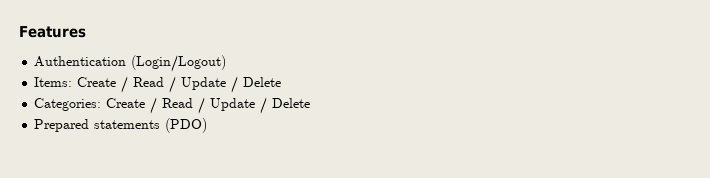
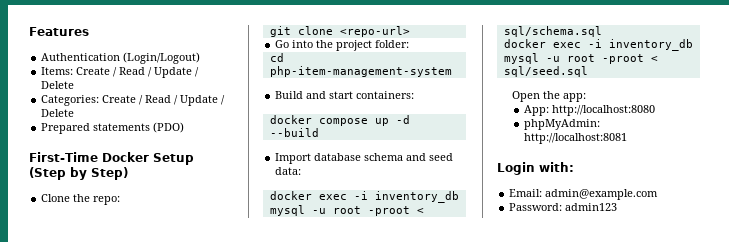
(208, 125) none -> [29,152,194,165] [29,167,128,180] [41,194,121,205] [269,26,410,37] [275,40,410,51] [269,53,284,62] [269,66,452,77] [275,91,415,99] [269,115,410,126] [269,128,319,137] [275,153,454,164] [275,167,302,175] [269,191,459,203] [269,205,424,216] [503,26,602,37] [503,39,693,51] [503,53,658,64] [503,66,588,77] [512,91,587,102] [524,105,656,116] [524,119,601,130] [524,133,628,144] [497,162,574,175] [509,189,659,200] [509,203,618,211] // First-Time Docker Setup (Step by Step) // Clone the repo: // git clone <repo-url> // Go into the project folder: // cd php-item-management-system // Build and start containers: // docker compose up -d --build // Import database schema and seed data: // docker exec -i inventory_db mysql -u root -proot < sql/schema.sql // docker exec -i inventory_db mysql -u root -proot < sql/seed.sql // Open the app: // App: http://localhost:8080 // phpMyAdmin: http://localhost:8081 // Login with: // Email: admin@example.com // Password: admin123

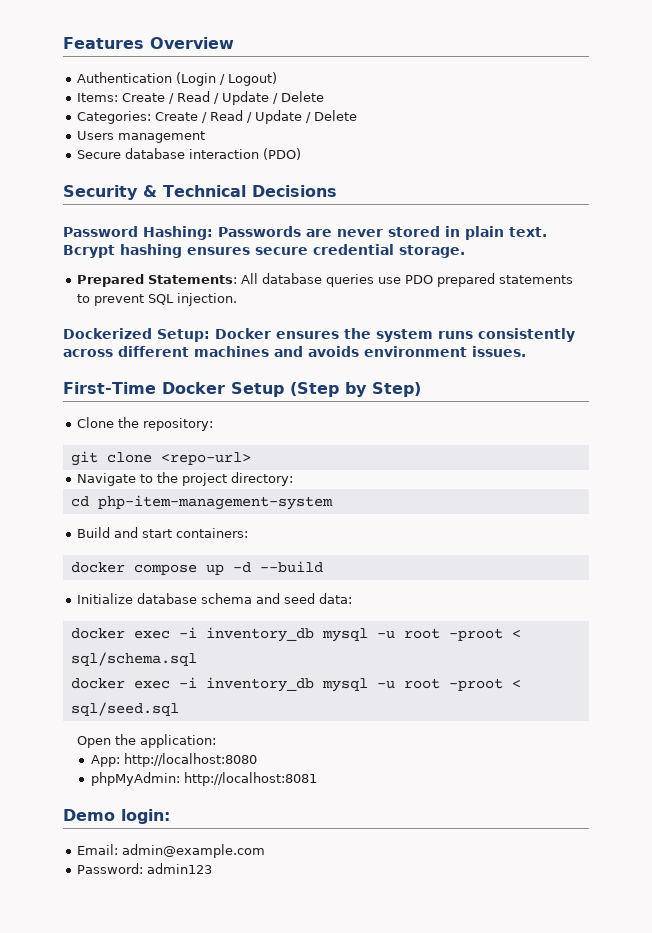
(89, 31) none -> [150,37,234,49] Overview
[123,52,201,64] (Login/Logout) -> [175,72,277,86] (Login / Logout)
[41,122,185,134] Prepared statements (PDO) -> [76,131,205,143] [76,148,301,160] [63,185,337,200] [63,226,547,240] [63,244,465,258] [76,273,573,287] [76,293,237,306] [63,328,575,342] [63,346,526,357] Users management // Secure database interaction (PDO) // Security & Technical Decisions // Password Hashing: Passwords are never stored in plain text. Bcrypt hashing ensures secure credential storage. // Prepared Statements: All database queries use PDO prepared statements to prevent SQL injection. // Dockerized Setup: Docker ensures the system runs consistently across different machines and avoids environment issues.
[93,196,121,205] repo: -> [142,418,213,431] repository:
[275,40,314,48] Go into -> [76,473,153,486] Navigate to
[375,40,410,48] folder: -> [230,472,293,486] directory:
[275,153,312,164] Import -> [76,593,133,604] Initialize
[563,93,587,102] app: -> [139,734,216,748] application:
[497,162,574,175] Login with: -> [63,809,170,824] Demo login:

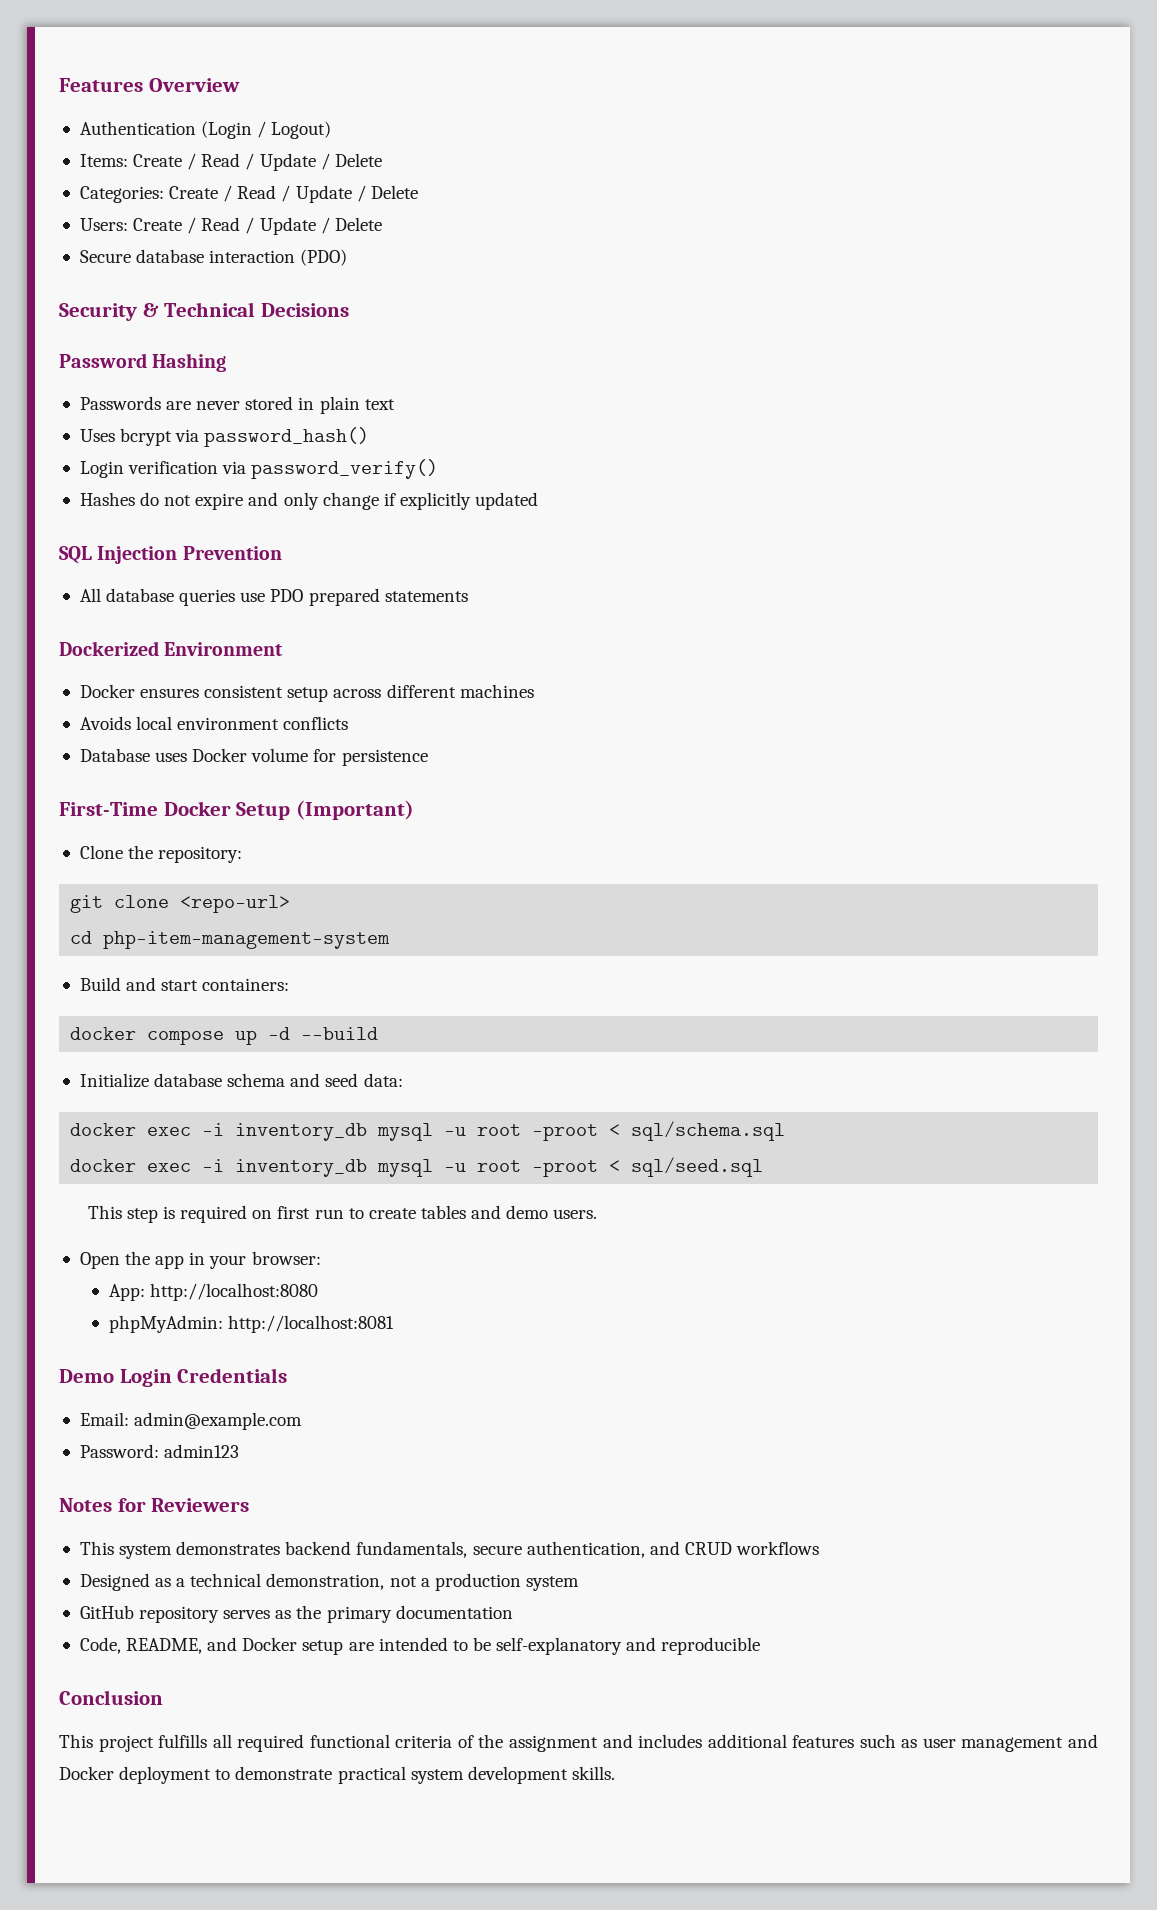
[76,131,205,143] Users management -> [79,217,382,235] Users: Create / Read / Update / Delete
[143,226,213,240] Hashing: -> [152,353,227,372] Hashing //
[509,227,547,237] [63,244,465,258] [76,274,237,287] text. Bcrypt hashing ensures secure credential storage. // Prepared Statements: -> [364,399,395,410] [79,427,370,447] [79,459,439,479] [79,492,539,510] [59,546,282,564] text // Uses bcrypt via password_hash() // Login verification via password_verify() // Hashes do not expire and only change if explicitly updated // SQL Injection Prevention //
[76,293,237,306] to prevent SQL injection. -> (468, 596) none
[157,329,210,342] Setup: -> [164,642,284,656] Environment //
[344,328,575,342] the system runs consistently -> [204,685,329,702] consistent setup
[274,346,526,357] and avoids environment issues. -> [79,716,349,730] [79,748,428,766] // Avoids local environment conflicts // Database uses Docker volume for persistence
[289,382,421,397] (Step by Step) -> [296,800,415,820] (Important)
[76,472,293,486] // Navigate to the project directory: -> (291, 904) none
[76,734,216,748] Open the application: -> [87,1205,598,1223] [79,1251,321,1269] This step is required on first run to create tables and demo users. // Open the app in your browser:
[121,809,170,824] login: -> [119,1368,288,1387] Login Credentials
(212, 868) none -> [59,1498,250,1512] [79,1541,820,1559] [79,1573,579,1591] [79,1605,513,1623] [79,1637,761,1655] [59,1690,163,1705] [59,1734,1098,1752] [59,1766,615,1784] // Notes for Reviewers // This system demonstrates backend fundamentals, secure authentication, and CRUD workflows // Designed as a technical demonstration, not a production system // GitHub repository serves as the primary documentation // Code, README, and Docker setup are intended to be self-explanatory and reproducible // Conclusion // This project fulfills all required functional criteria of the assignment and includes additional features such as user management and Docker deployment to demonstrate practical system development skills.

